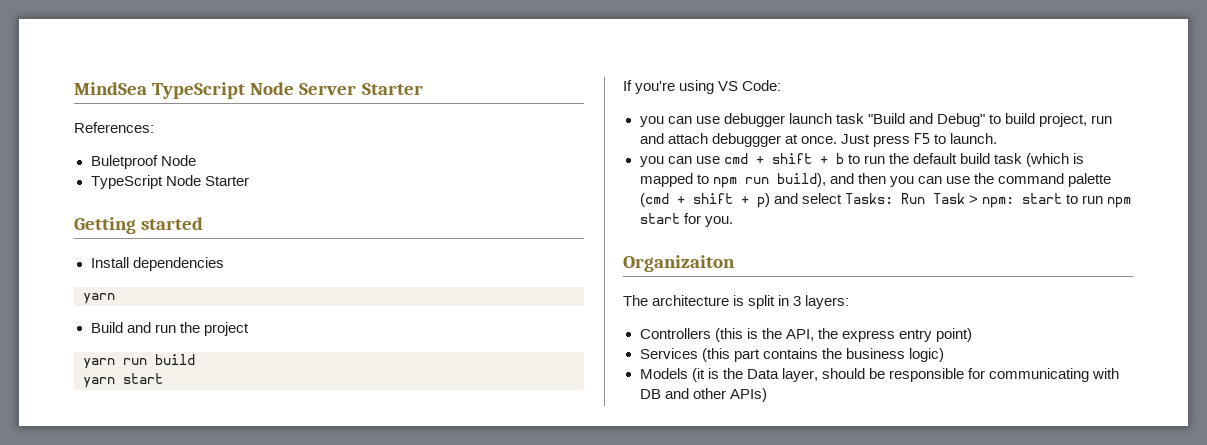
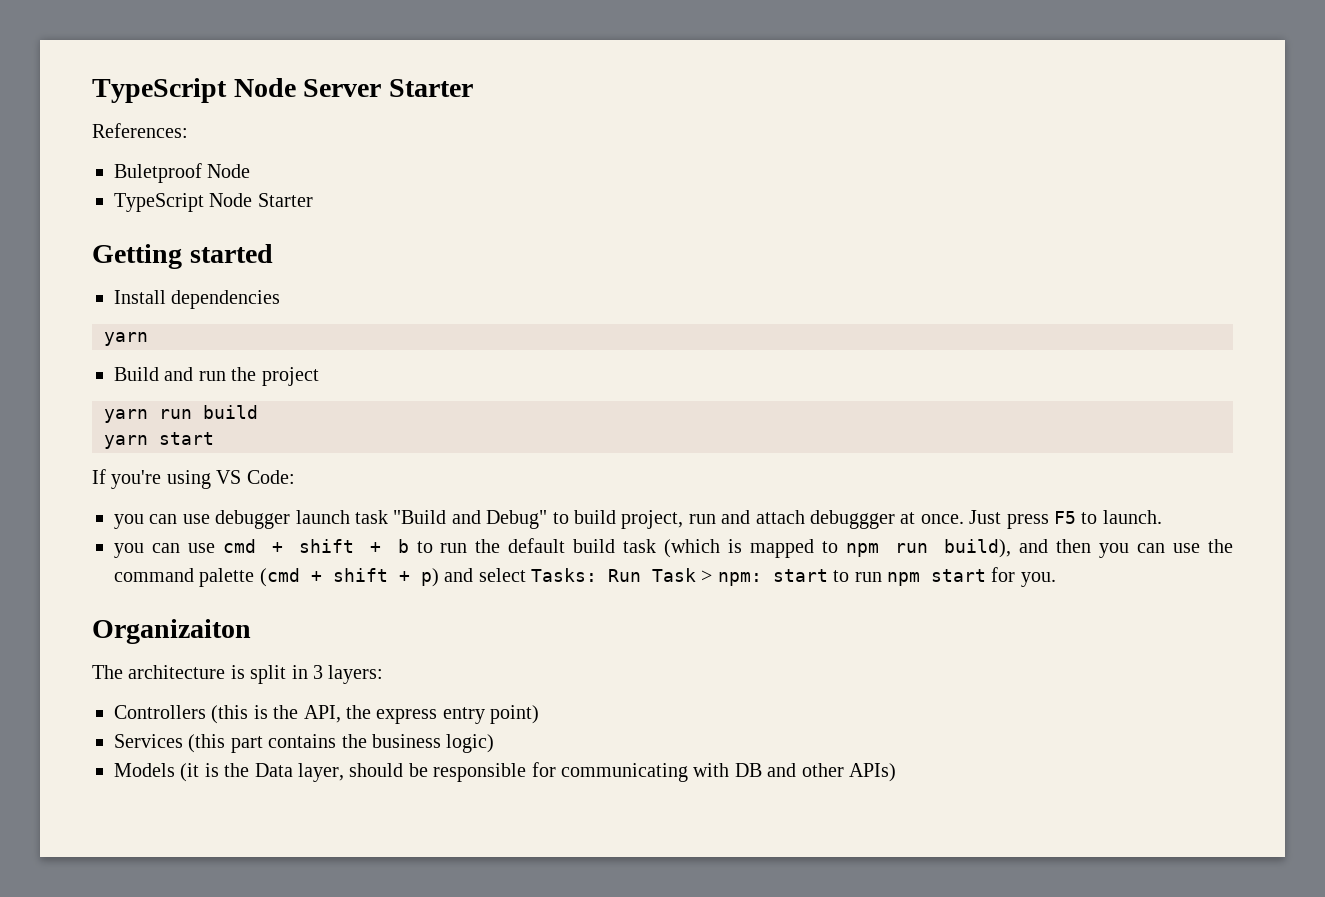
[74,82,147,95] MindSea -> (92, 90) none

